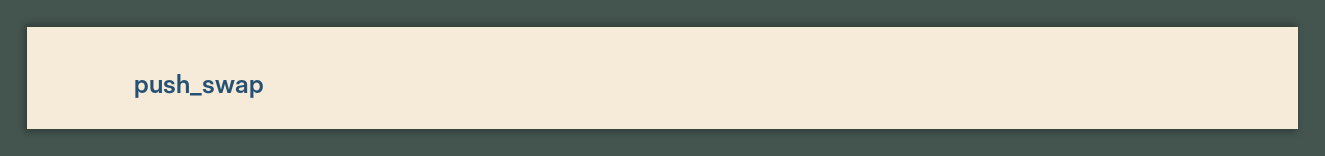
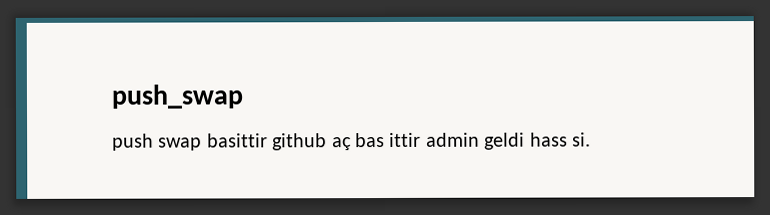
(264, 86) none -> [112,132,591,151] // push swap basittir github aç bas ittir admin geldi hass si.

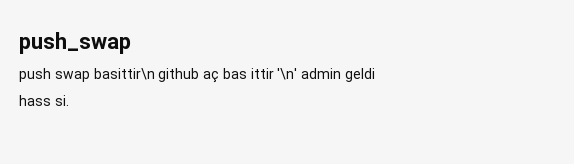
[206,133,268,148] basittir -> [93,68,155,80] basittir\n
(422, 139) none -> [277,68,298,80] '\n'
(526, 141) none -> (376, 75) //

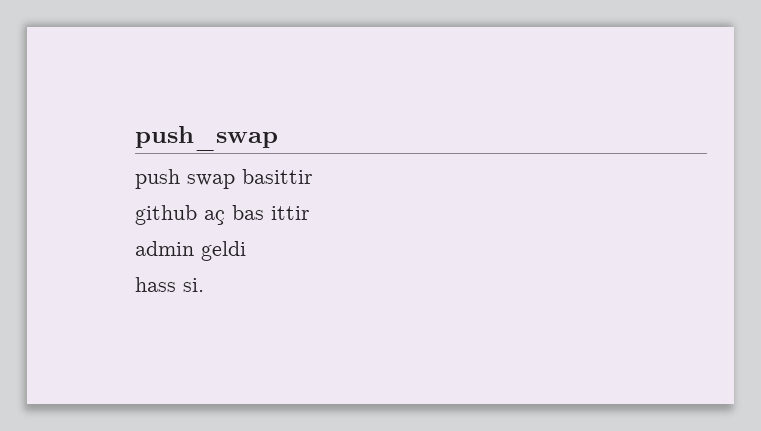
[93,68,155,80] basittir\n -> [242,169,313,184] basittir //
[277,68,298,80] '\n' -> (310, 213) //

